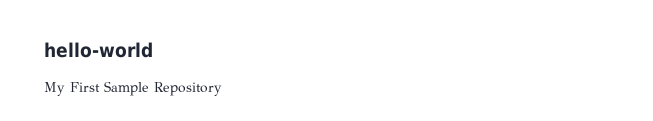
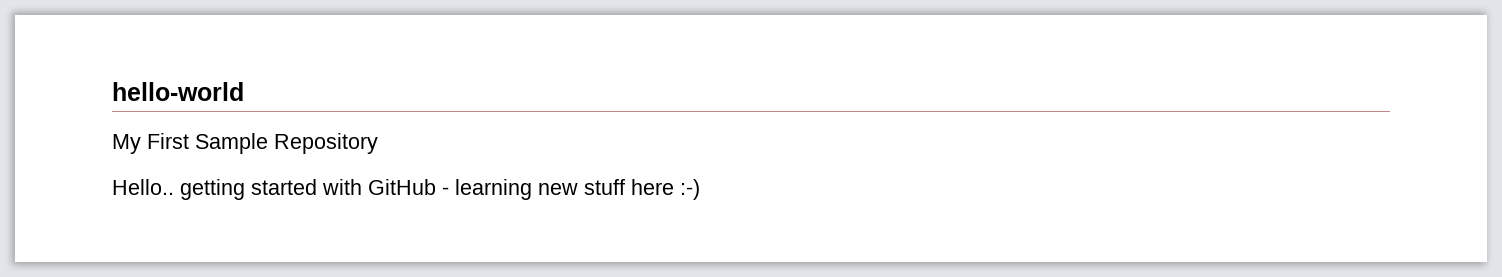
(222, 89) none -> [112,179,700,200] // Hello.. getting started with GitHub - learning new stuff here :-)

